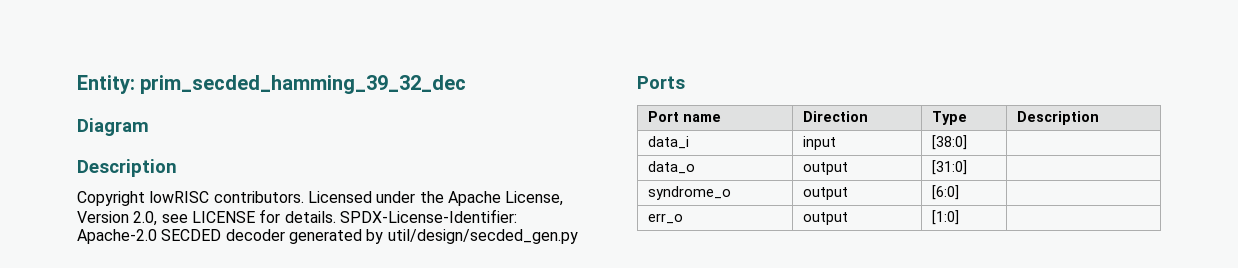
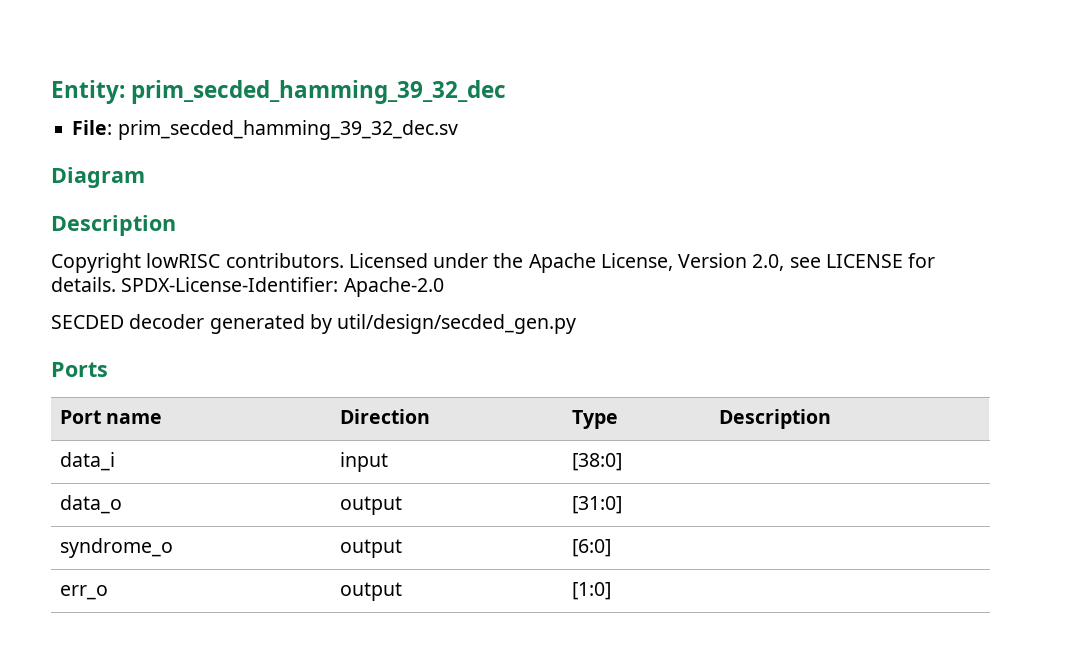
(467, 84) none -> [72,120,458,140] // File: prim_secded_hamming_39_32_dec.sv
(157, 236) none -> (444, 287) //

